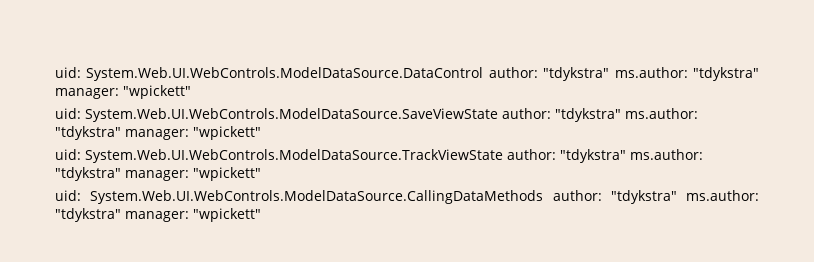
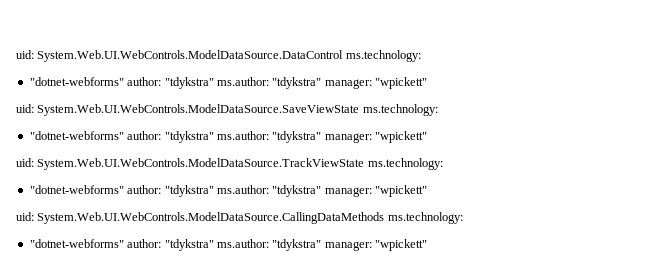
(484, 74) none -> [345,50,421,62] [29,77,124,86] ms.technology: // "dotnet-webforms"
(498, 115) none -> [362,104,438,116] [29,131,124,140] ms.technology: // "dotnet-webforms"
(503, 156) none -> [367,158,443,170] [29,185,124,194] ms.technology: // "dotnet-webforms"
(544, 197) none -> [387,212,463,224] [29,239,124,248] ms.technology: // "dotnet-webforms"

